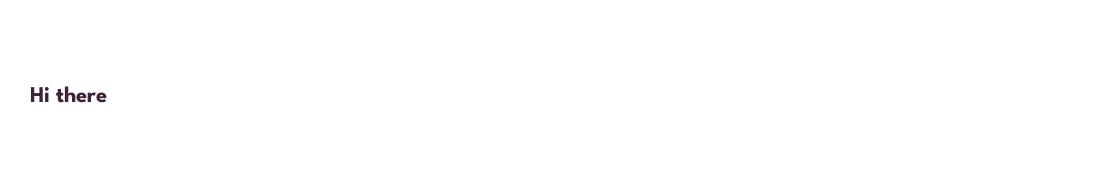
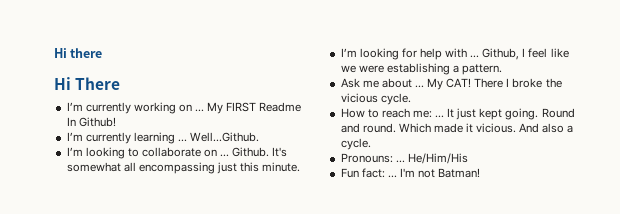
(108, 94) none -> [54,77,121,90] [66,102,302,114] [66,117,116,127] [66,132,260,144] [66,147,288,159] [66,162,301,174] [340,48,569,60] [340,63,503,75] [340,78,562,90] [340,93,411,105] [340,108,575,120] [340,123,574,133] [340,138,371,150] [340,153,468,164] [340,168,481,178] // Hi There // I’m currently working on ... My FIRST Readme In Github! // I’m currently learning ... Well...Github. // I’m looking to collaborate on ... Github. It's somewhat all encompassing just this minute. // I’m looking for help with ... Github, I feel like we were establishing a pattern. // Ask me about ... My CAT! There I broke the vicious cycle. // How to reach me: ... It just kept going. Round and round. Which made it vicious. And also a cycle. // Pronouns: ... He/Him/His // Fun fact: ... I'm not Batman!

